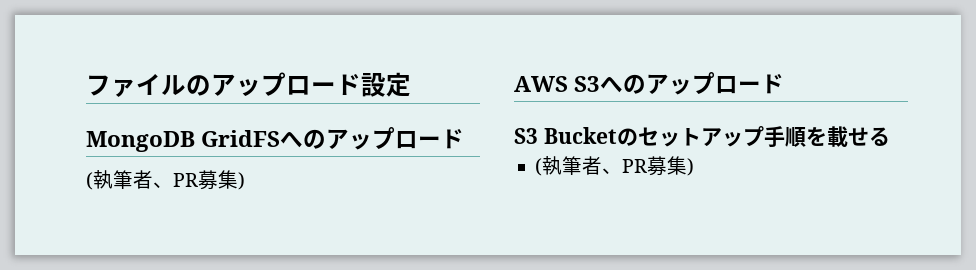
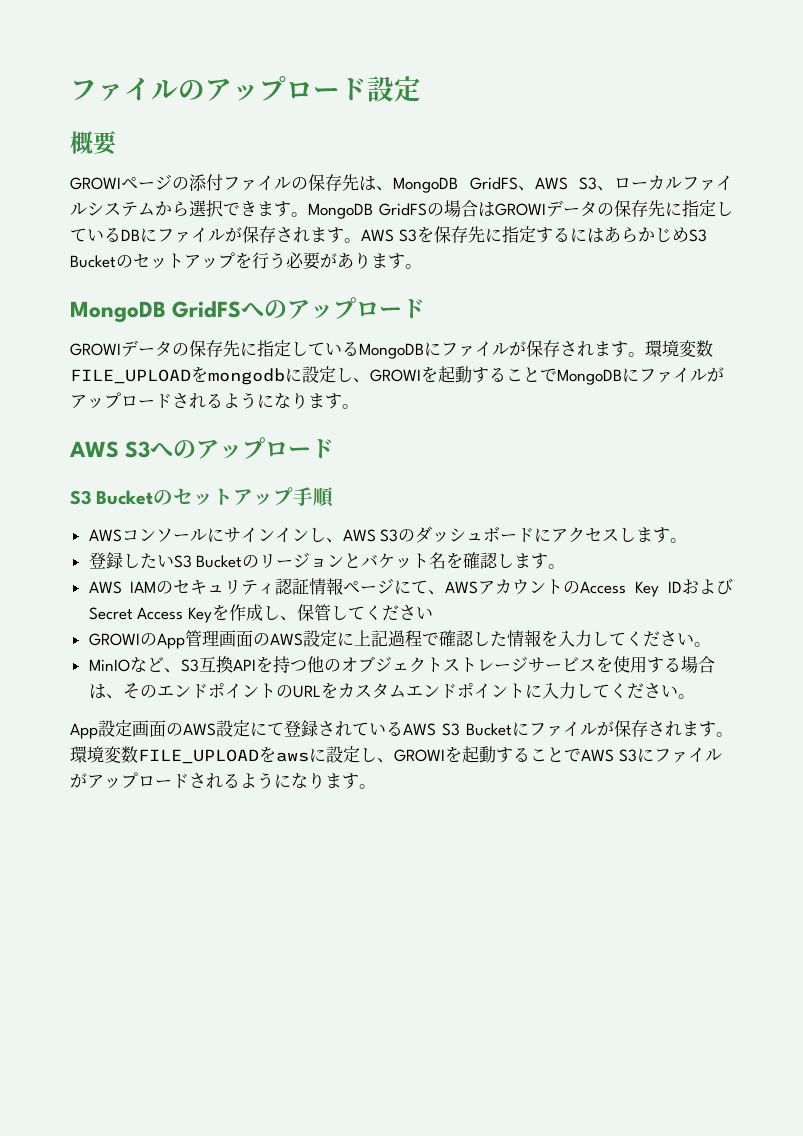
(411, 84) none -> [70,131,117,155] [70,174,733,193] [70,200,733,219] [70,226,707,243] [70,252,422,270] // 概要 // GROWIページの添付ファイルの保存先は、MongoDB GridFS、AWS S3、ローカルファイルシステムから選択できます。MongoDB GridFSの場合はGROWIデータの保存先に指定しているDBにファイルが保存されます。AWS S3を保存先に指定するにはあらかじめS3 Bucketのセットアップを行う必要があります。
[86,170,245,190] (執筆者、PR募集) -> [70,340,713,359] [70,366,724,385] [70,392,359,409] GROWIデータの保存先に指定しているMongoDBにファイルが保存されます。環境変数FILE_UPLOADをmongodbに設定し、GROWIを起動することでMongoDBにファイルがアップロードされるようになります。
[805,126,890,147] [535,156,695,176] を載せる // (執筆者、PR募集) -> [88,526,688,543] [88,552,566,569] [88,578,733,597] [88,604,433,623] [88,630,711,649] [88,656,715,673] [88,682,695,699] [70,720,733,739] [70,746,722,764] [70,772,376,789] // AWSコンソールにサインインし、AWS S3のダッシュボードにアクセスします。 // 登録したいS3 Bucketのリージョンとバケット名を確認します。 // AWS IAMのセキュリティ認証情報ページにて、AWSアカウントのAccess Key IDおよびSecret Access Keyを作成し、保管してください // GROWIのApp管理画面のAWS設定に上記過程で確認した情報を入力してください。 // MinIOなど、S3互換APIを持つ他のオブジェクトストレージサービスを使用する場合は、そのエンドポイントのURLをカスタムエンドポイントに入力してください。 // App設定画面のAWS設定にて登録されているAWS S3 Bucketにファイルが保存されます。環境変数FILE_UPLOADをawsに設定し、GROWIを起動することでAWS S3にファイルがアップロードされるようになります。

